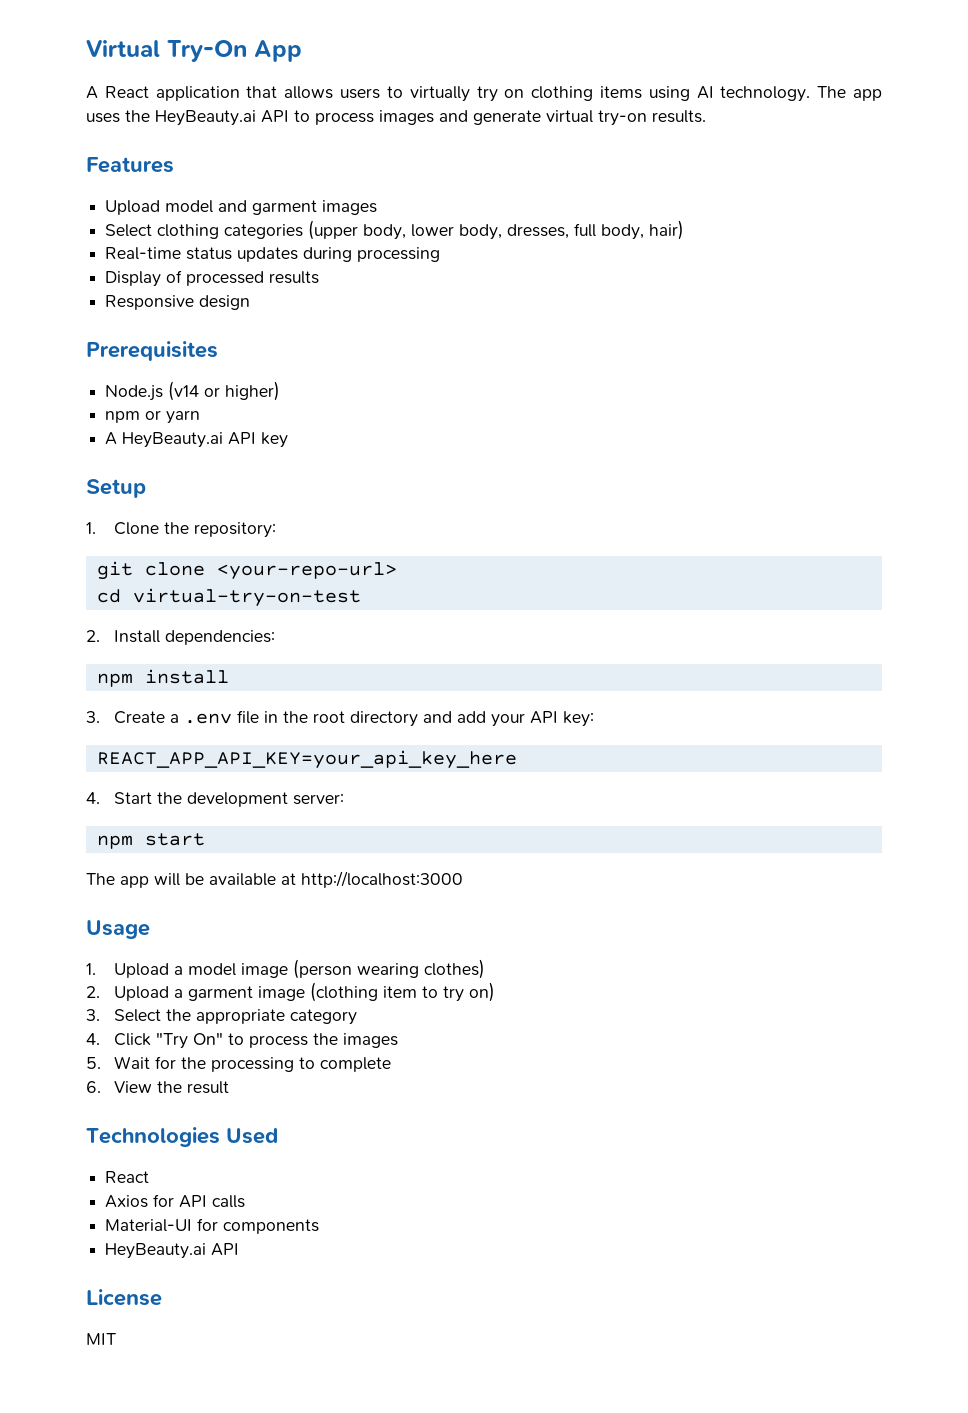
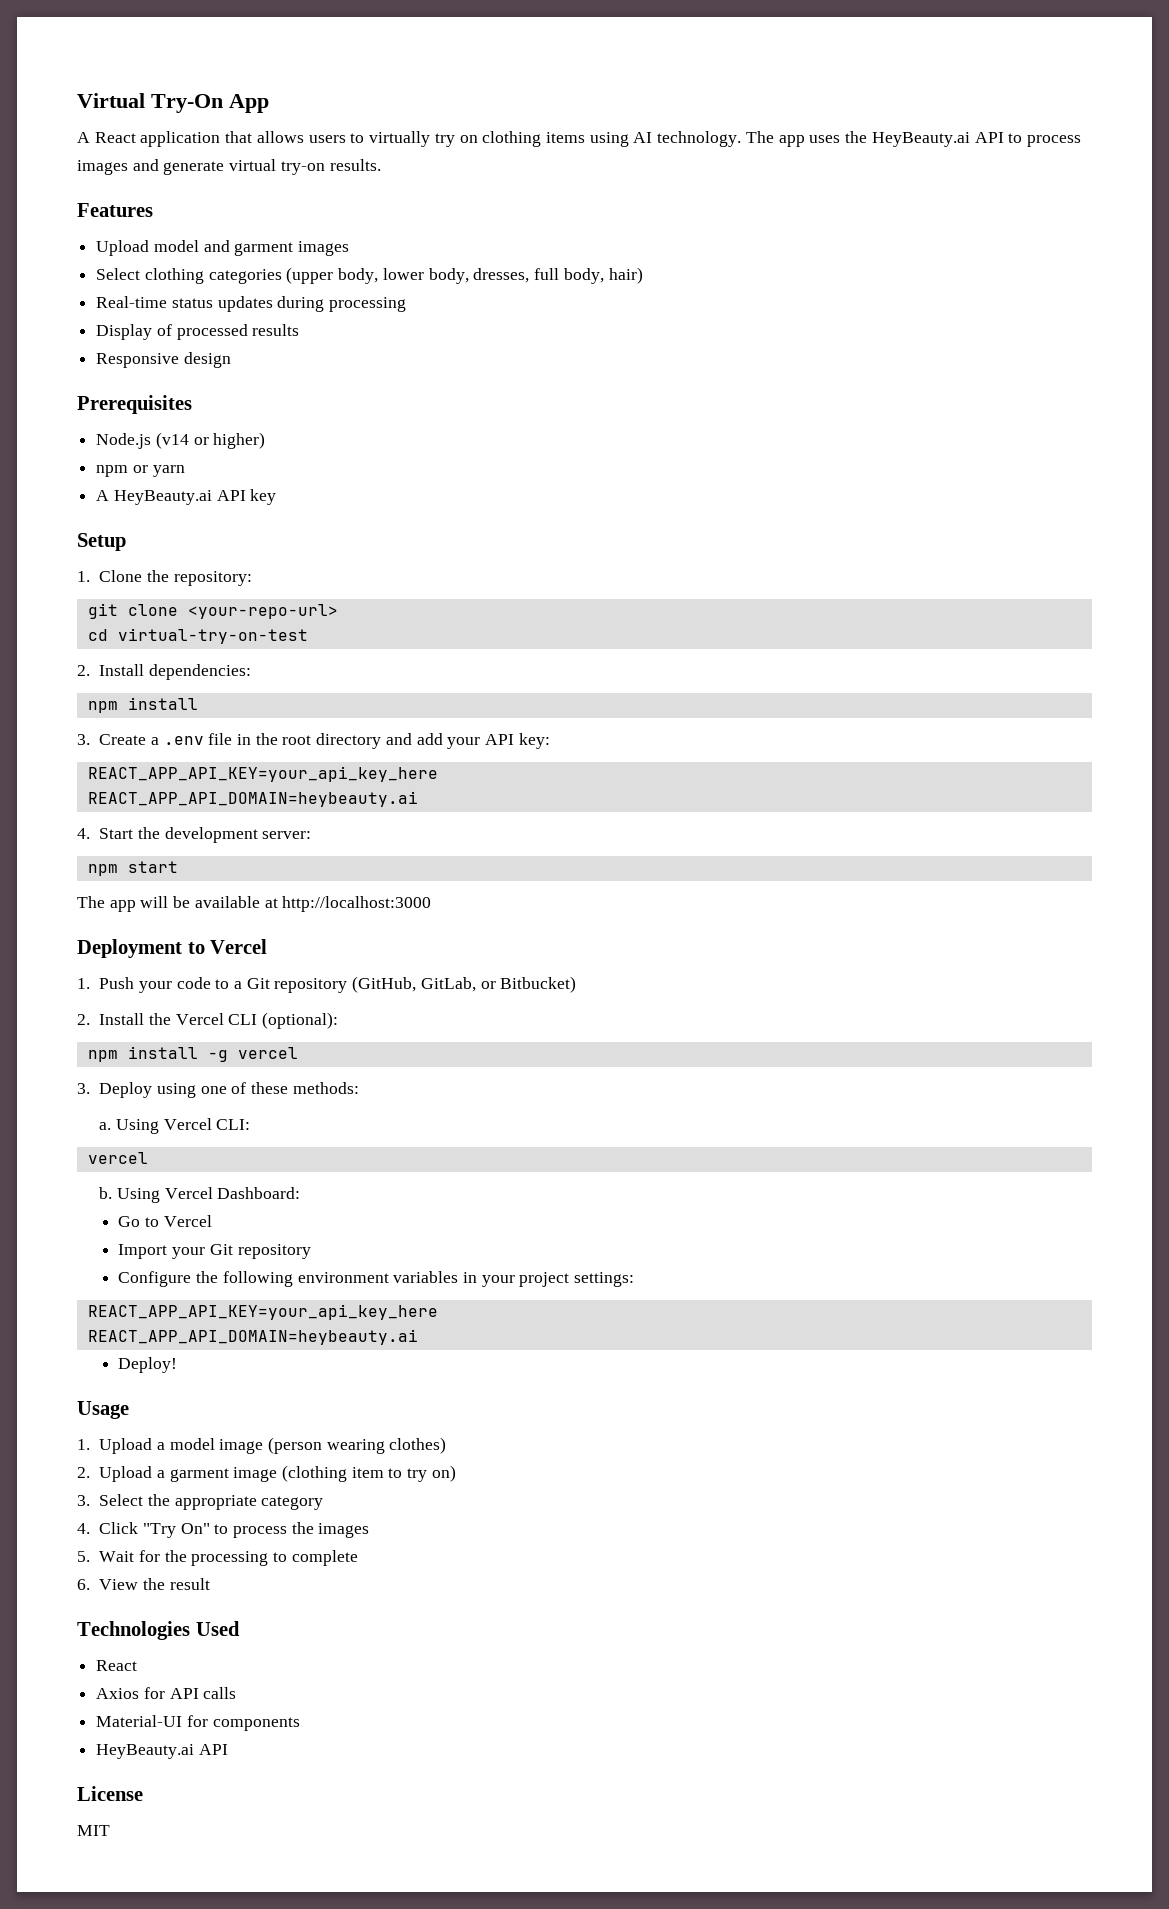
(517, 759) none -> [87,791,418,807] // REACT_APP_API_DOMAIN=heybeauty.ai
(463, 879) none -> [77,939,268,958] [77,976,577,993] [77,1012,338,1029] [87,1046,298,1062] [77,1082,359,1098] [99,1118,251,1134] [87,1152,148,1164] [99,1187,301,1203] [118,1215,212,1227] [118,1244,311,1259] [118,1271,635,1287] [87,1304,438,1320] [87,1329,418,1345] [118,1357,178,1373] // Deployment to Vercel // 1. Push your code to a Git repository (GitHub, GitLab, or Bitbucket) // 2. Install the Vercel CLI (optional): // npm install -g vercel // 3. Deploy using one of these methods: // a. Using Vercel CLI: // vercel // b. Using Vercel Dashboard: // Go to Vercel // Import your Git repository // Configure the following environment variables in your project settings: // REACT_APP_API_KEY=your_api_key_here // REACT_APP_API_DOMAIN=heybeauty.ai // Deploy!

